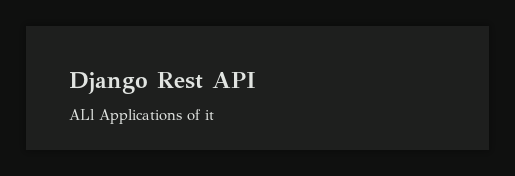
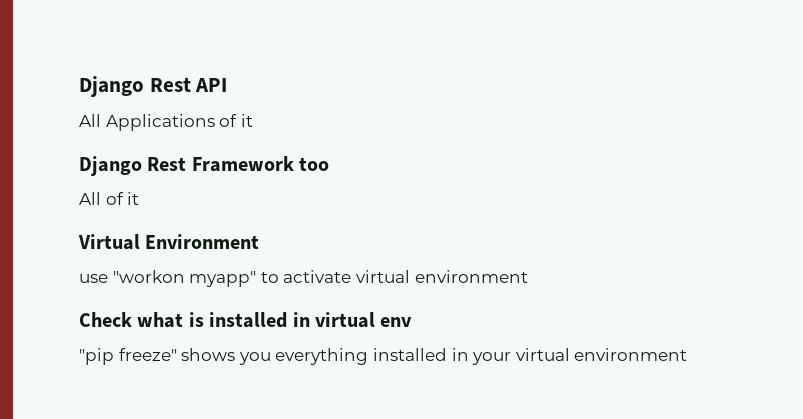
[69,109,95,120] ALl -> [79,114,101,127] All
(214, 115) none -> [79,156,330,176] [79,192,140,205] [78,234,260,250] [79,270,528,287] [79,312,413,328] [79,348,688,365] // Django Rest Framework too // All of it // Virtual Environment // use "workon myapp" to activate virtual environment // Check what is installed in virtual env // "pip freeze" shows you everything installed in your virtual environment

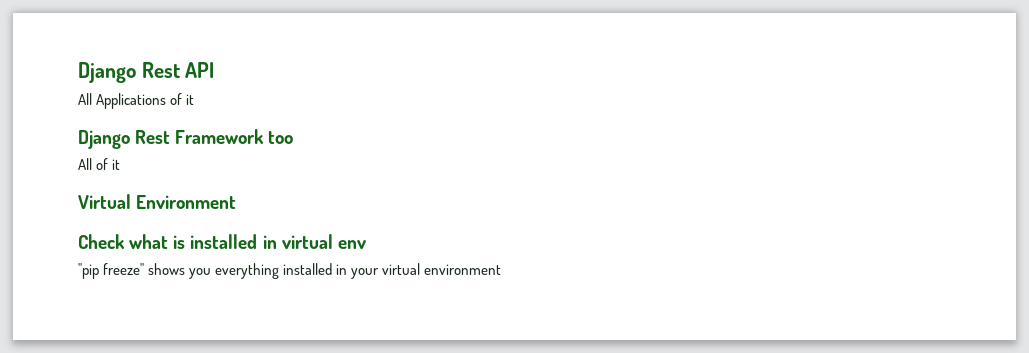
[79,270,528,287] // use "workon myapp" to activate virtual environment -> (237, 202) none

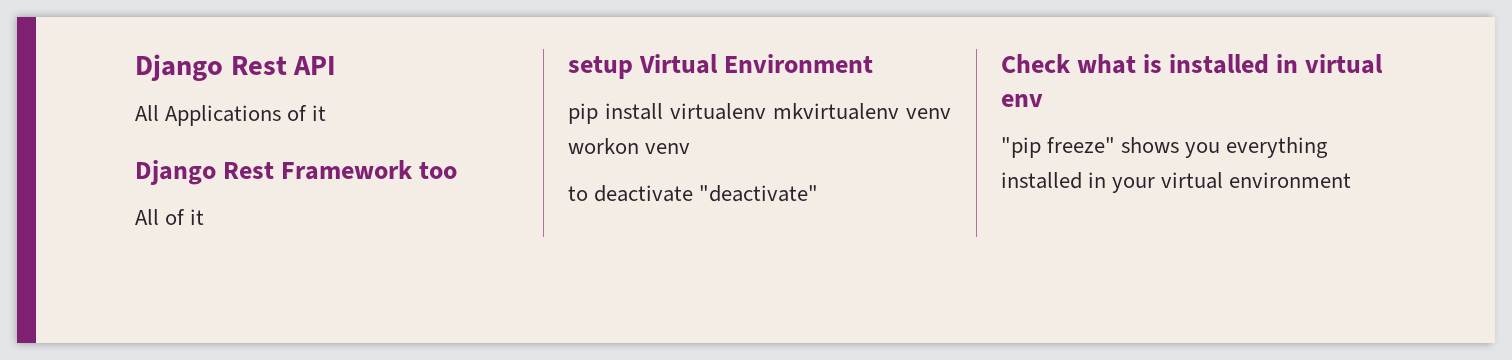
(121, 164) none -> [568,56,633,79] setup
(237, 202) none -> [568,103,951,124] [568,138,691,154] [568,185,819,202] // pip install virtualenv mkvirtualenv venv workon venv // to deactivate "deactivate"

